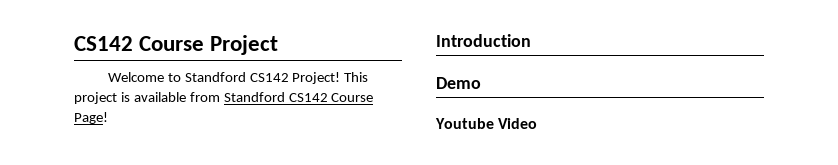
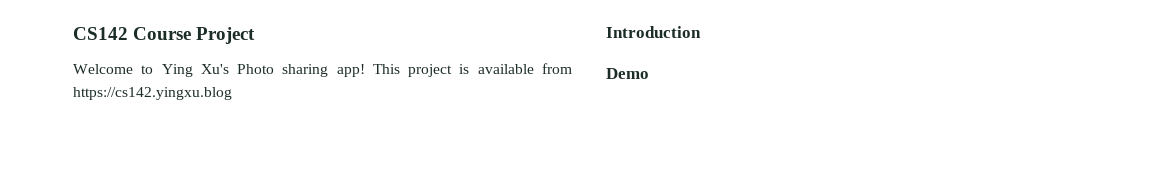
[184,72,341,84] Standford CS142 Project! -> [161,64,365,77] Ying Xu's Photo sharing app!
[223,92,374,102] [74,112,108,124] Standford CS142 Course Page! -> [73,87,232,100] https://cs142.yingxu.blog
[435,118,538,129] // Youtube Video -> (649, 73) none

